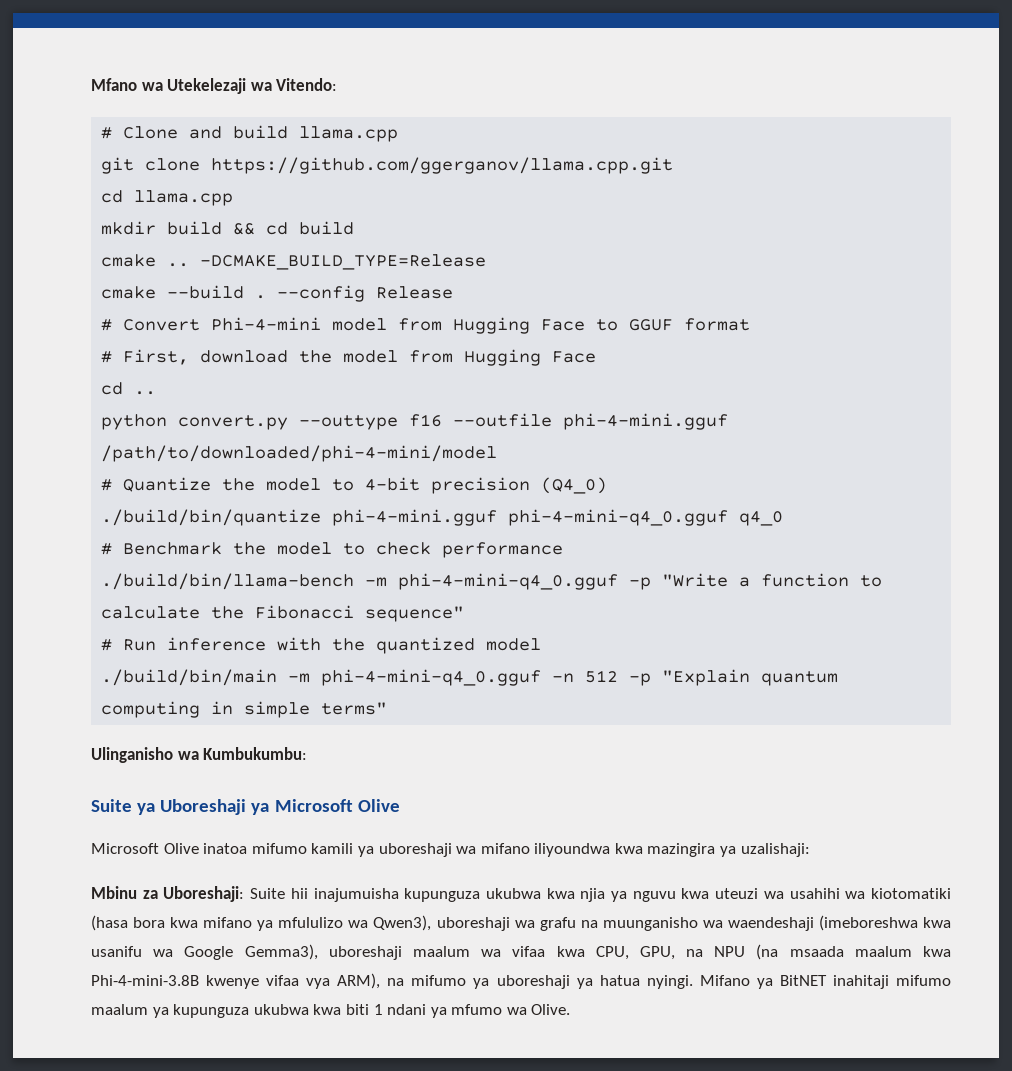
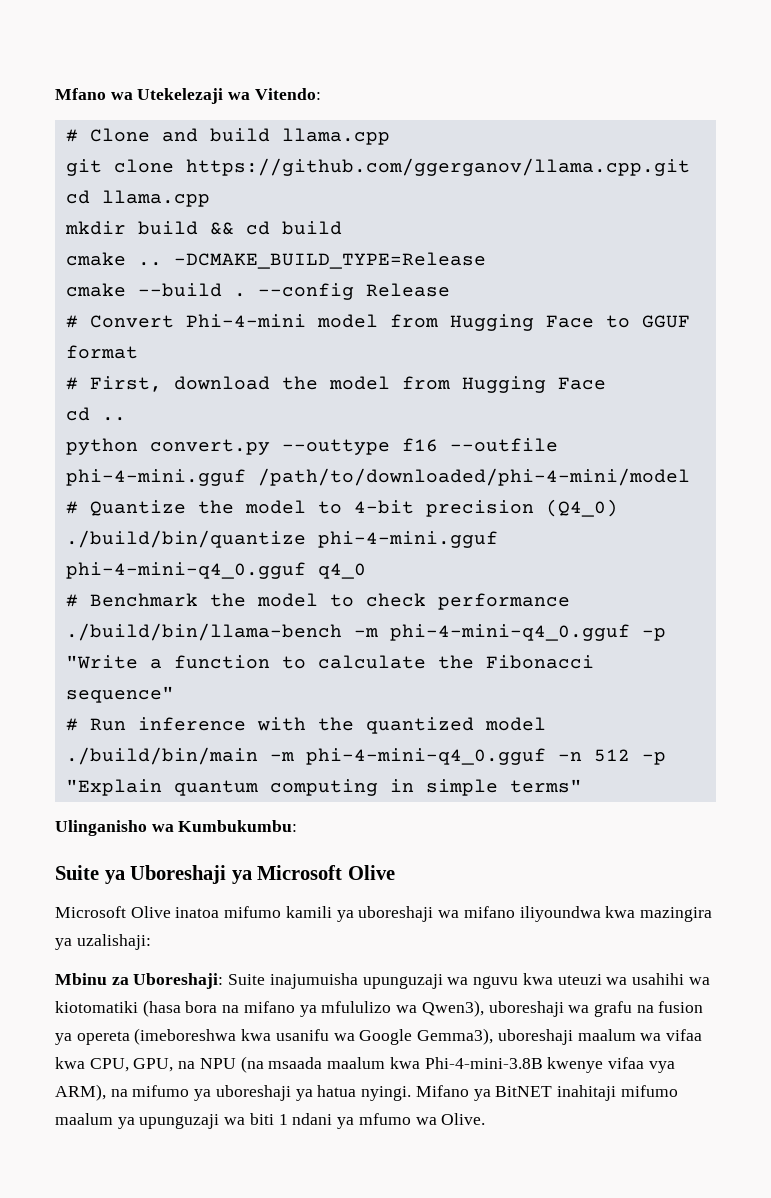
[290,888,628,902] hii inajumuisha kupunguza ukubwa kwa njia ya -> [269,973,469,989] inajumuisha upunguzaji wa
[170,917,199,928] kwa -> [222,1005,240,1013] na
[602,917,814,931] muunganisho wa waendeshaji -> [658,1001,704,1013] [55,1031,130,1045] fusion ya opereta
[173,1004,342,1018] kupunguza ukubwa kwa -> [139,1114,246,1129] upunguzaji wa

